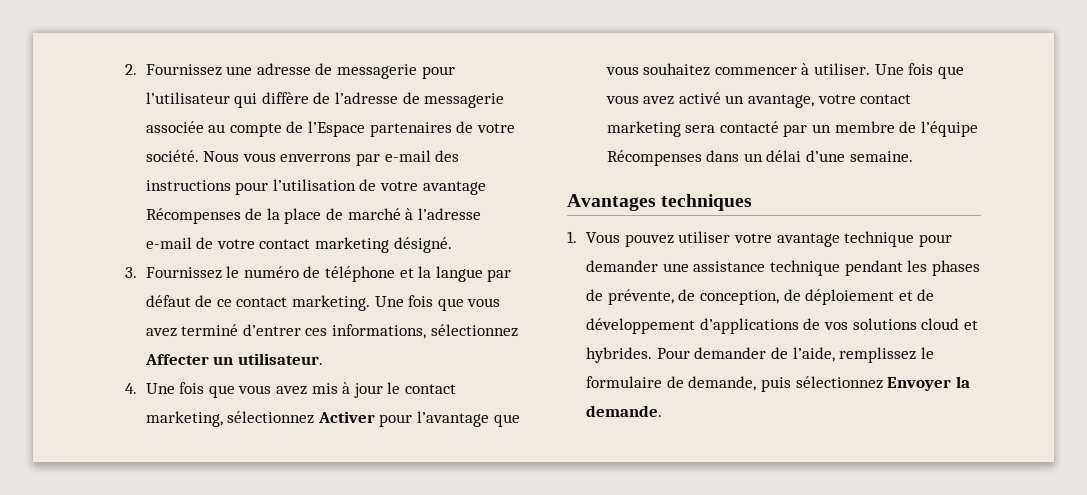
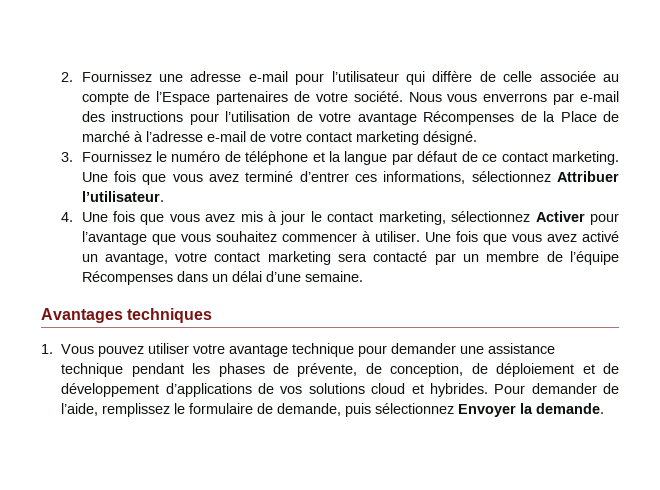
[315,63,418,79] de messagerie -> [248,71,288,82] e-mail
[335,92,505,108] l’adresse de messagerie -> [503,71,533,82] celle
[284,208,322,224] place -> [560,111,597,122] Place
[144,353,323,365] Affecter un utilisateur. -> [556,171,619,182] [81,191,164,202] Attribuer l’utilisateur.

